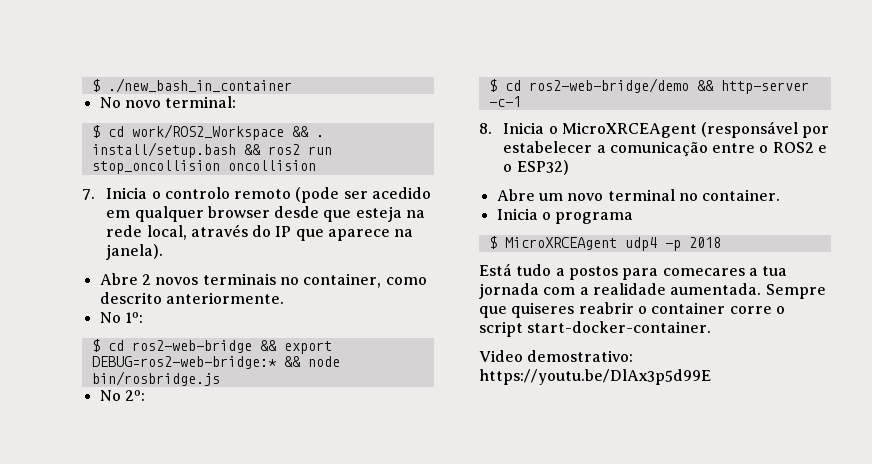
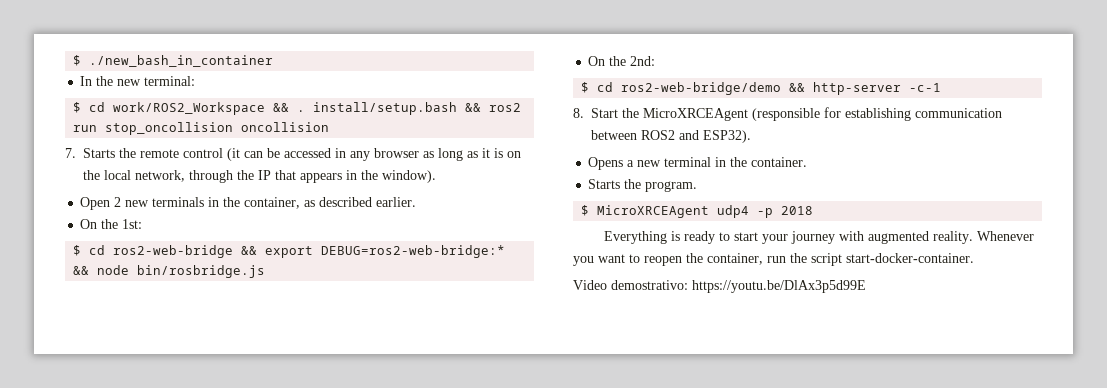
[99,97,161,108] No novo -> [80,76,142,86] In the new
[106,187,432,203] [106,206,426,222] [106,224,414,241] [106,244,164,260] [99,273,427,288] [99,292,284,304] [99,312,143,323] Inicia o controlo remoto (pode ser acedido em qualquer browser desde que esteja na rede local, através do IP que aparece na janela). // Abre 2 novos terminais no container, como descrito anteriormente. // No 1º: -> [83,148,522,161] [83,170,437,183] [80,197,417,210] [80,219,143,229] Starts the remote control (it can be accessed in any browser as long as it is on the local network, through the IP that appears in the window). // Open 2 new terminals in the container, as described earlier. // On the 1st:
[99,390,145,401] No 2º: -> [588,56,656,66] On the 2nd:
[503,121,830,138] [503,141,828,156] [503,160,569,175] [496,189,781,201] [496,208,634,224] Inicia o MicroXRCEAgent (responsável por estabelecer a comunicação entre o ROS2 e o ESP32) // Abre um novo terminal no container. // Inicia o programa -> [591,107,1003,121] [591,130,752,143] [588,157,808,170] [588,179,698,192] Start the MicroXRCEAgent (responsible for establishing communication between ROS2 and ESP32). // Opens a new terminal in the container. // Starts the program.
[479,263,788,280] [479,283,826,299] [479,302,785,318] Está tudo a postos para comecares a tua jornada com a realidade aumentada. Sempre que quiseres reabrir o container corre o -> [604,231,1035,244] [573,253,807,266] Everything is ready to start your journey with augmented reality. Whenever you want to reopen the container, run the

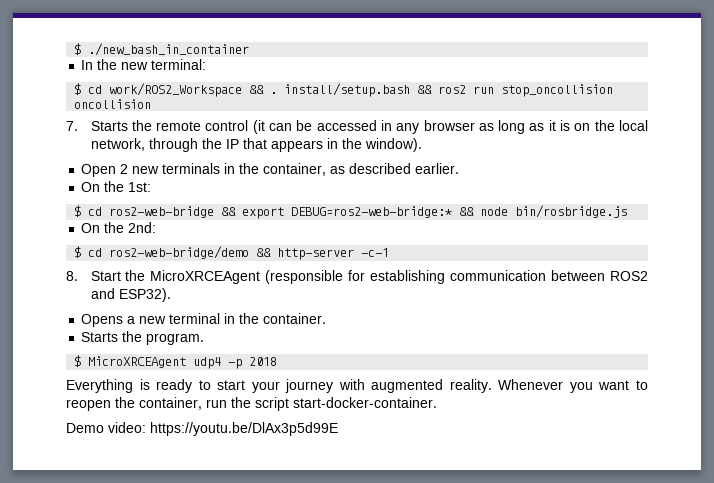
[573,280,688,290] Video demostrativo: -> [66,422,146,433] Demo video:

